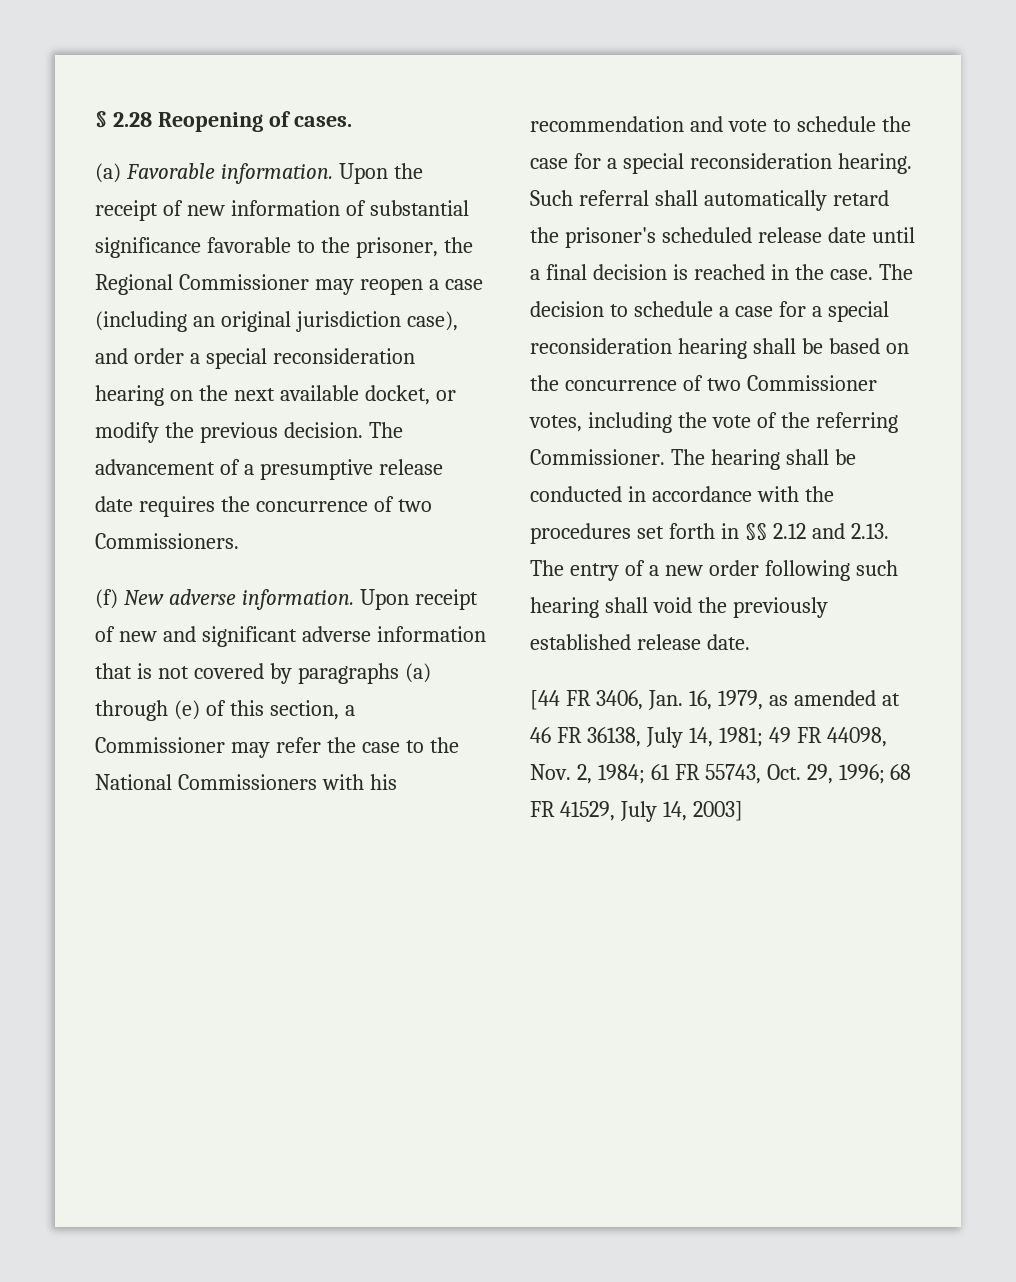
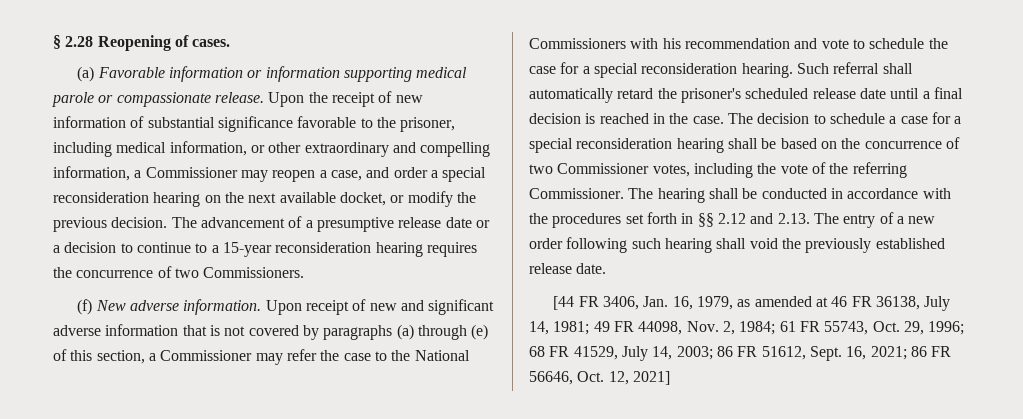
[220,163,333,184] information. -> [169,66,468,82] [52,92,264,107] information or information supporting medical parole or compassionate release.
[443,237,473,253] [95,274,483,295] [95,311,458,332] the Regional Commissioner may reopen a case (including an original jurisdiction case), -> [53,141,491,157] [53,166,362,182] including medical information, or other extraordinary and compelling information, a Commissioner may reopen a case,
(133, 504) none -> [475,220,490,228] [53,242,423,257] or a decision to continue to a 15-year reconsideration hearing
[692,801,743,821] 2003] -> [676,346,952,361] [529,371,670,385] 2003; 86 FR 51612, Sept. 16, 2021; 86 FR 56646, Oct. 12, 2021]

